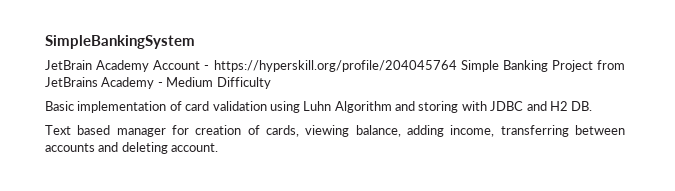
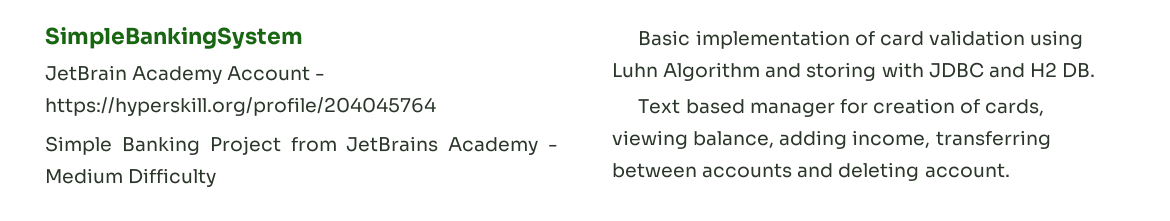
(457, 66) none -> (436, 106) //

